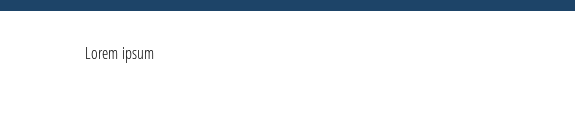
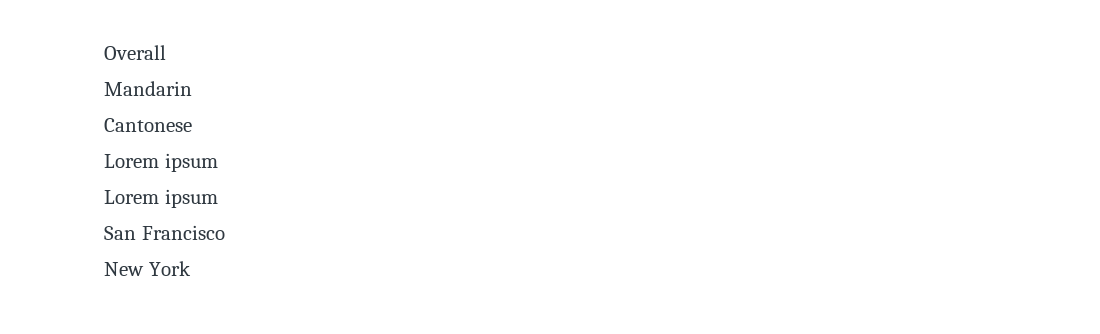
[85,47,155,63] Lorem ipsum -> [104,45,166,60] [104,81,192,96] [104,118,192,132] [104,153,218,172] [104,189,218,208] [104,225,225,240] [104,261,191,276] Overall // Mandarin // Cantonese // Lorem ipsum // Lorem ipsum // San Francisco // New York

